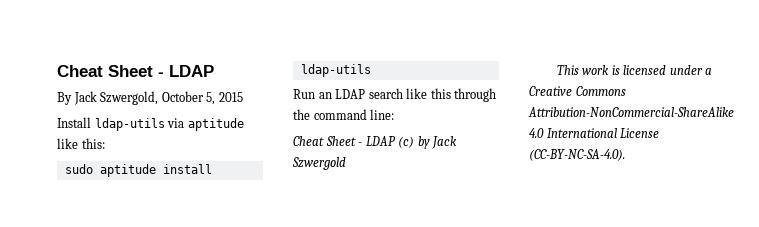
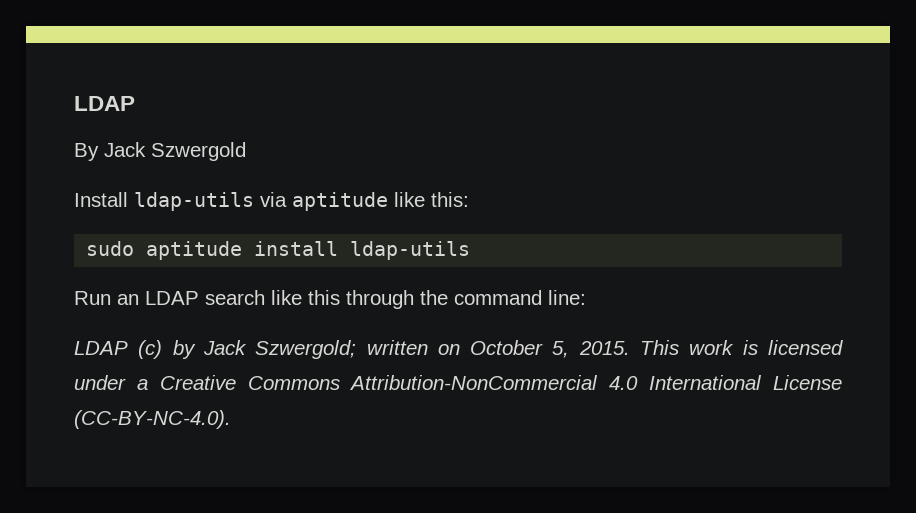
[57,65,164,77] Cheat Sheet - -> (74, 103) none
[100,91,243,105] Szwergold, October 5, 2015 -> [151,142,246,161] Szwergold
[293,136,363,146] Cheat Sheet - -> (586, 297) none
[292,157,346,170] Szwergold // -> [255,340,630,359] Szwergold; written on October 5, 2015.
[528,107,734,117] Attribution-NonCommercial-ShareAlike -> [349,375,599,390] Attribution-NonCommercial
[529,149,625,161] (CC-BY-NC-SA-4.0). -> [74,410,231,429] (CC-BY-NC-4.0).

